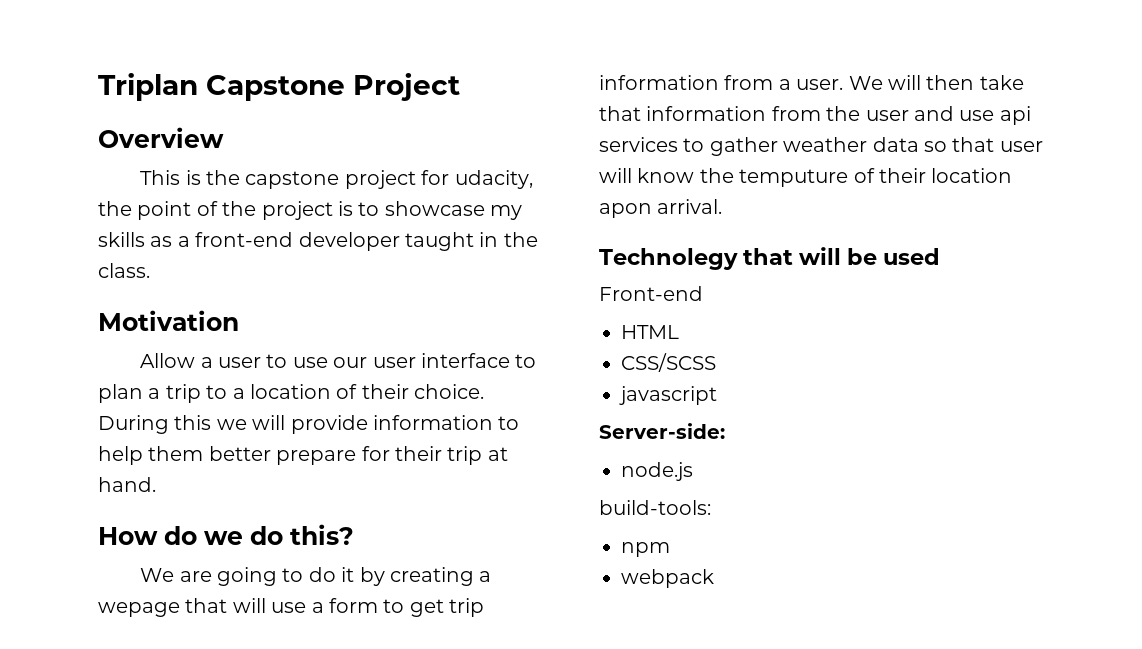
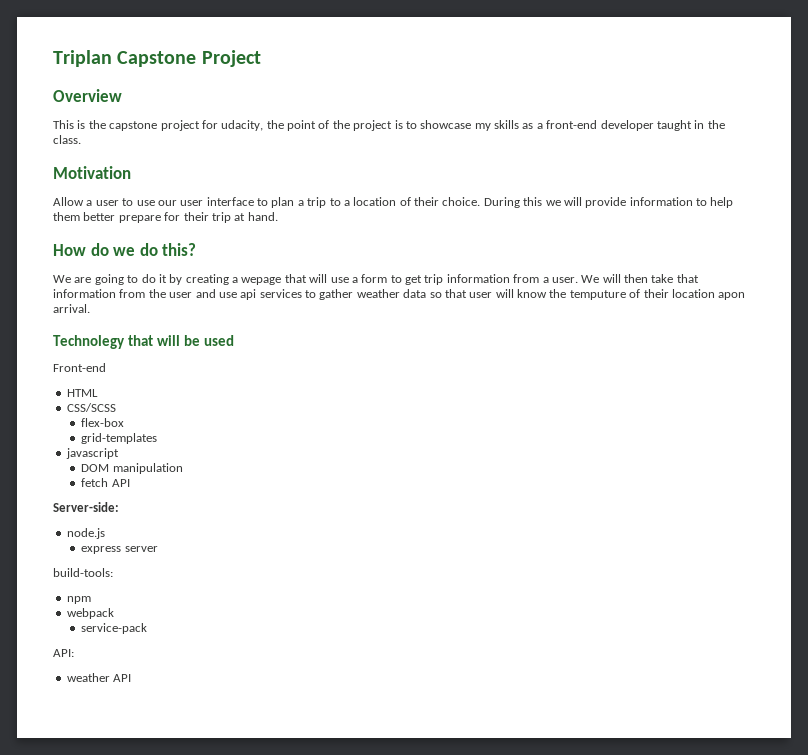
(716, 362) none -> [81,418,125,427] [81,433,158,444] // flex-box // grid-templates
(717, 395) none -> [81,463,183,474] [81,478,130,487] // DOM manipulation // fetch API
(693, 471) none -> [81,546,158,554] // express server
(714, 578) none -> [81,623,148,634] [53,649,74,657] [66,673,132,682] // service-pack // API: // weather API

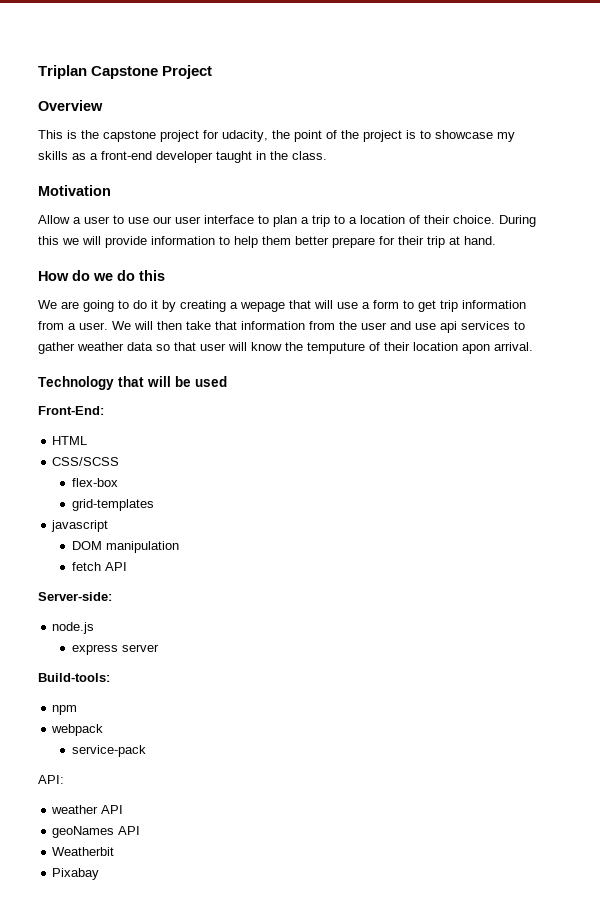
[162,243,197,256] this? -> [139,270,165,281] this
[53,335,125,349] Technolegy -> [38,376,114,390] Technology
[53,363,106,372] Front-end -> [38,406,104,415] Front-End:
[53,568,113,577] build-tools: -> [38,673,110,682] Build-tools:
(132, 678) none -> [52,826,141,838] [52,847,115,856] [52,868,100,880] // geoNames API // Weatherbit // Pixabay

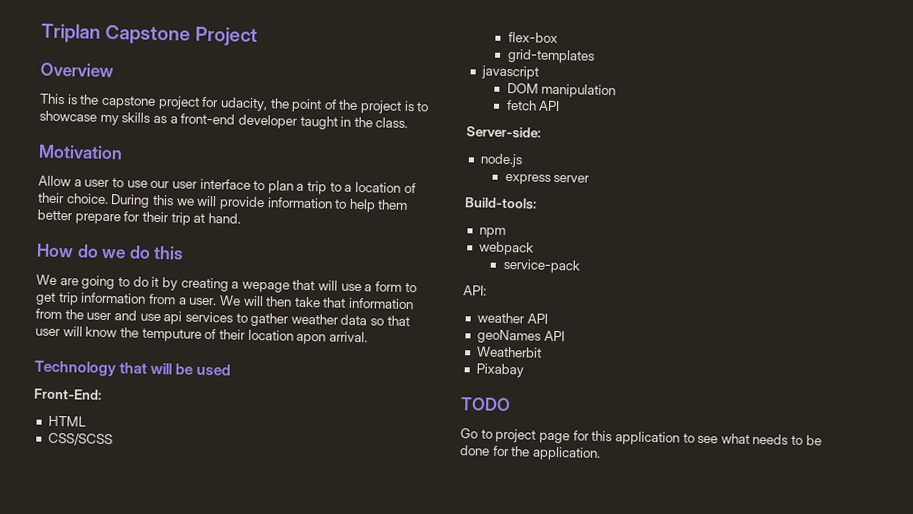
(100, 874) none -> [460,397,511,412] [460,428,822,446] [460,445,601,461] // TODO // Go to project page for this application to see what needs to be done for the application.

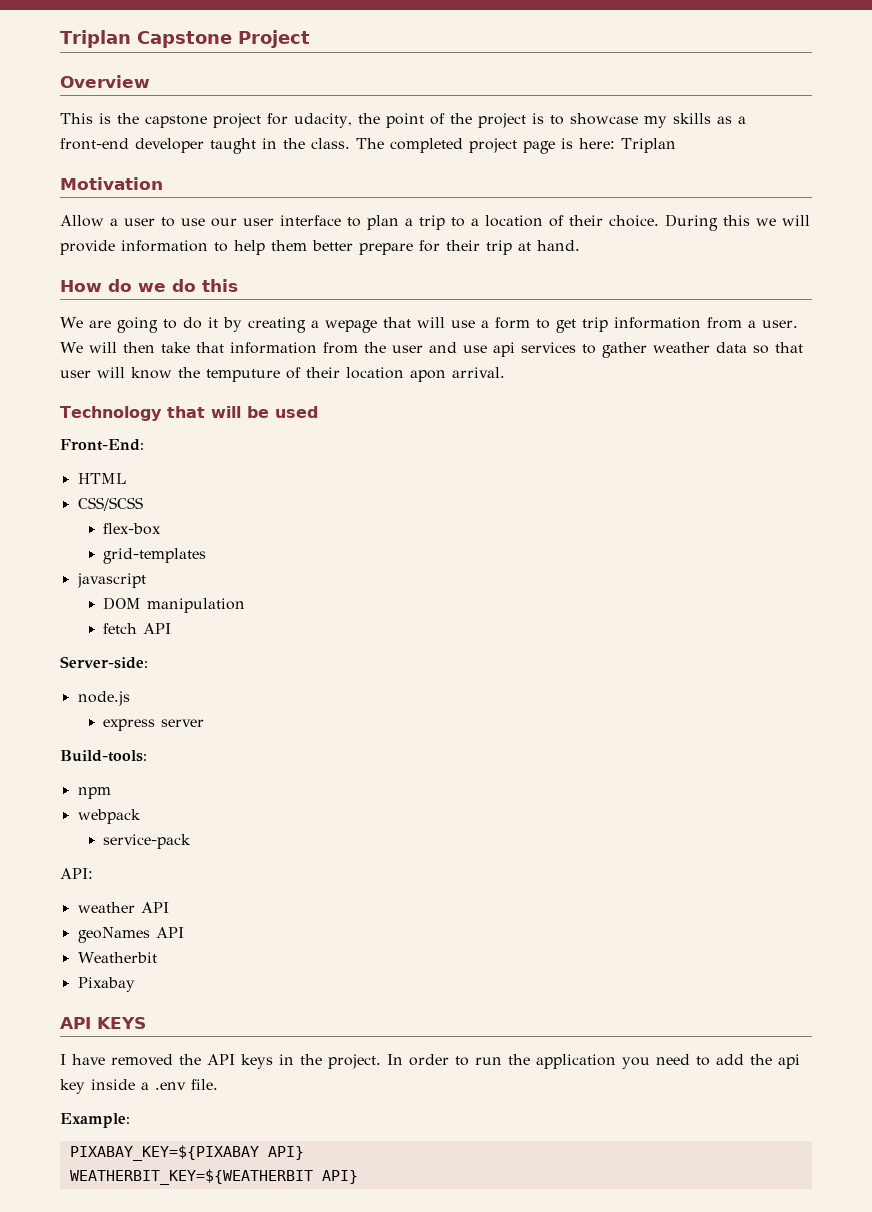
(409, 123) none -> [356,138,676,154] The completed project page is here: Triplan
[460,397,511,412] [460,428,822,446] [460,445,601,461] TODO // Go to project page for this application to see what needs to be done for the application. -> [60,1017,146,1029] [60,1054,800,1069] [60,1079,218,1094] [60,1113,130,1128] [69,1145,304,1161] [69,1169,358,1185] API KEYS // I have removed the API keys in the project. In order to run the application you need to add the api key inside a .env file. // Example: // PIXABAY_KEY=${PIXABAY API} // WEATHERBIT_KEY=${WEATHERBIT API}

